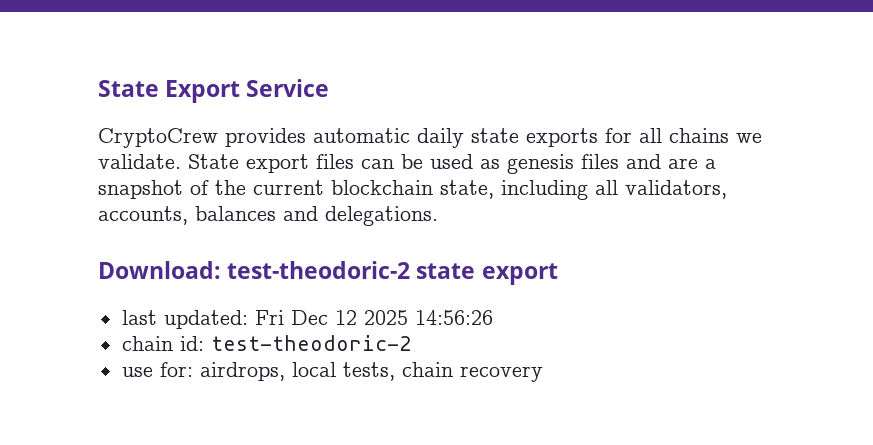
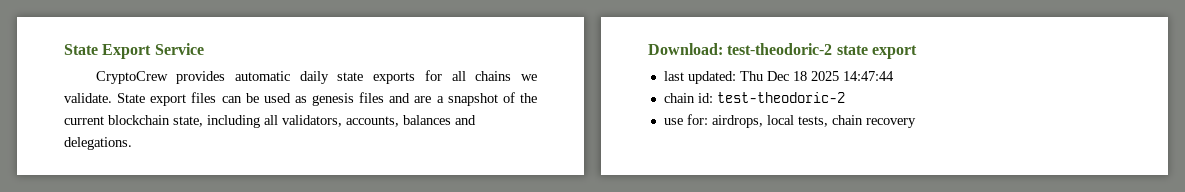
[254,310,493,325] Fri Dec 12 2025 14:56:26 -> [739,71,894,81] Thu Dec 18 2025 14:47:44

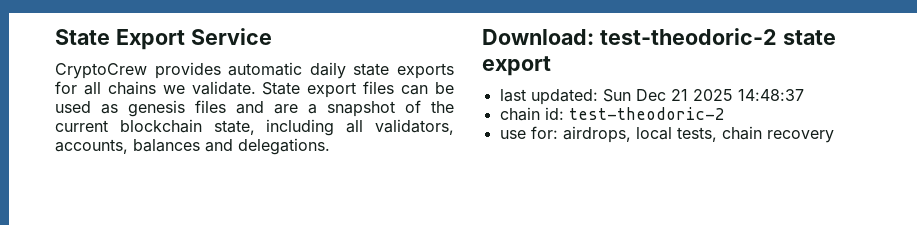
[739,71,894,81] Thu Dec 18 2025 14:47:44 -> [602,89,804,102] Sun Dec 21 2025 14:48:37

